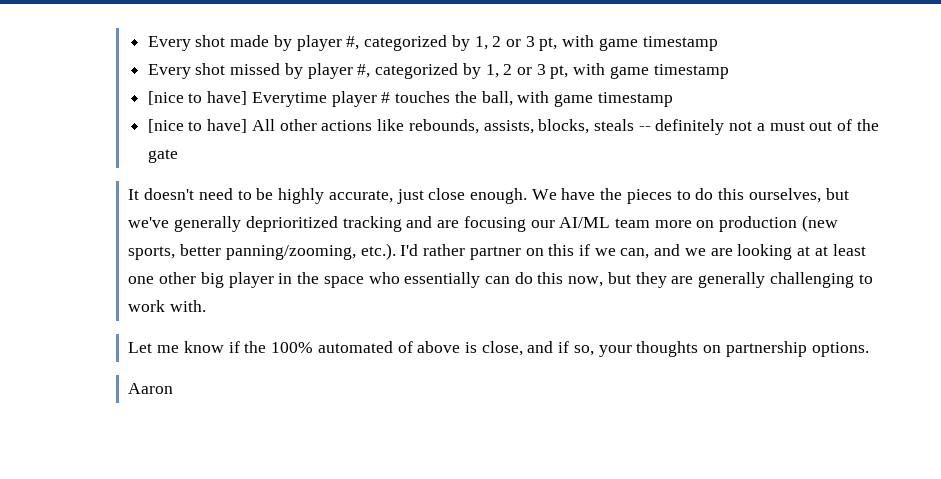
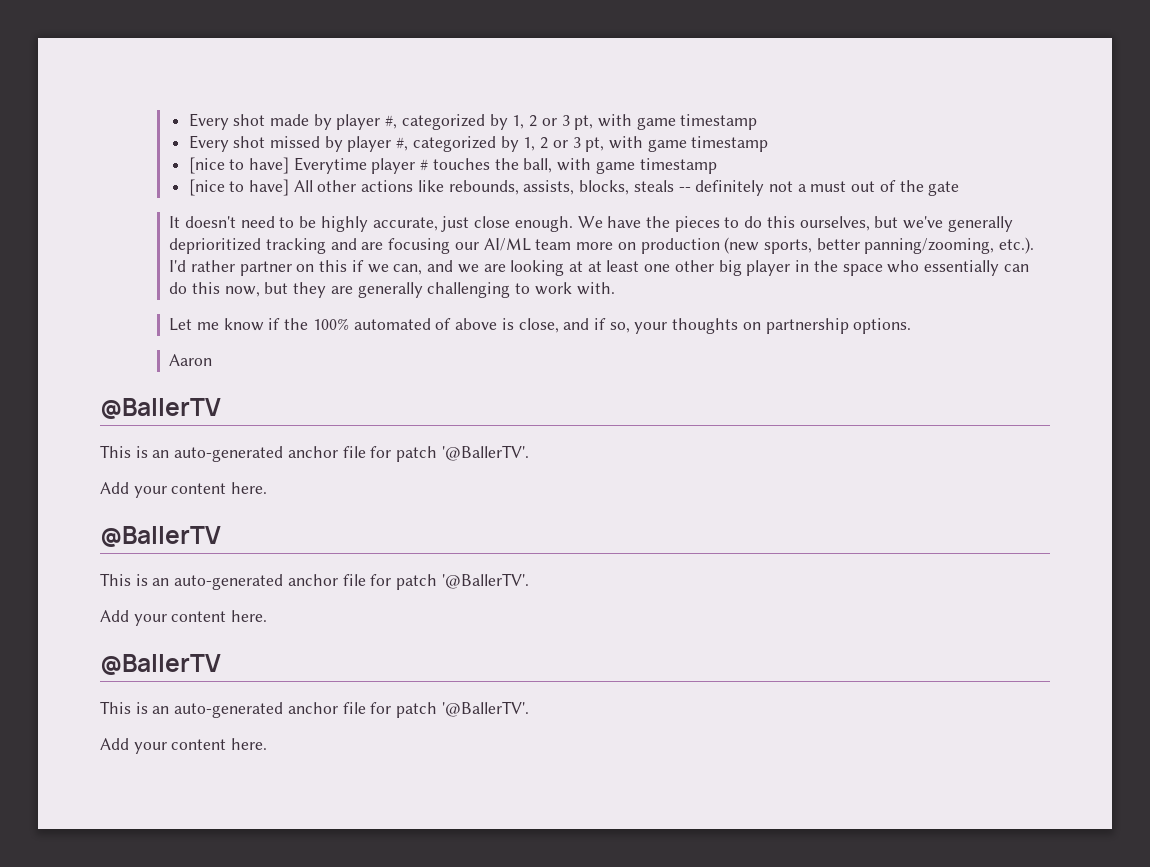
(174, 388) none -> [100,398,221,419] [100,445,529,462] [100,482,268,498] [100,526,221,547] [100,573,529,590] [100,610,268,626] [100,654,221,675] [100,701,529,718] [100,738,268,754] // @BallerTV // This is an auto-generated anchor file for patch '@BallerTV'. // Add your content here. // @BallerTV // This is an auto-generated anchor file for patch '@BallerTV'. // Add your content here. // @BallerTV // This is an auto-generated anchor file for patch '@BallerTV'. // Add your content here.

